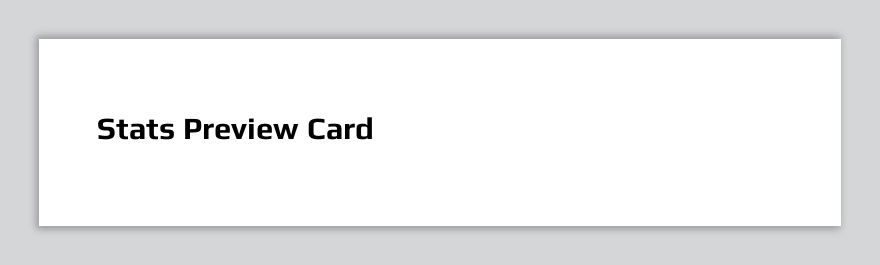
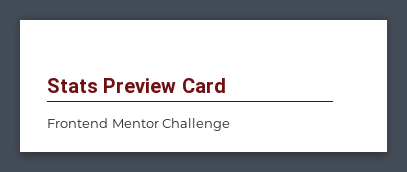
(374, 128) none -> [47,118,231,131] // Frontend Mentor Challenge

